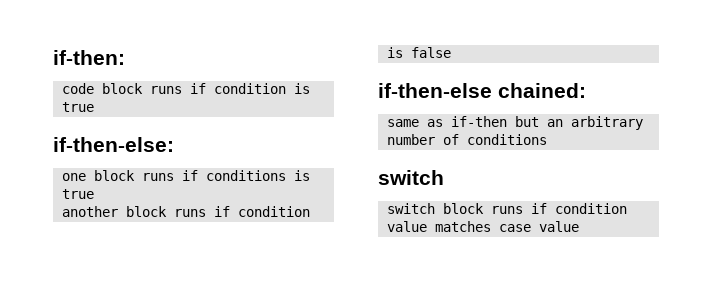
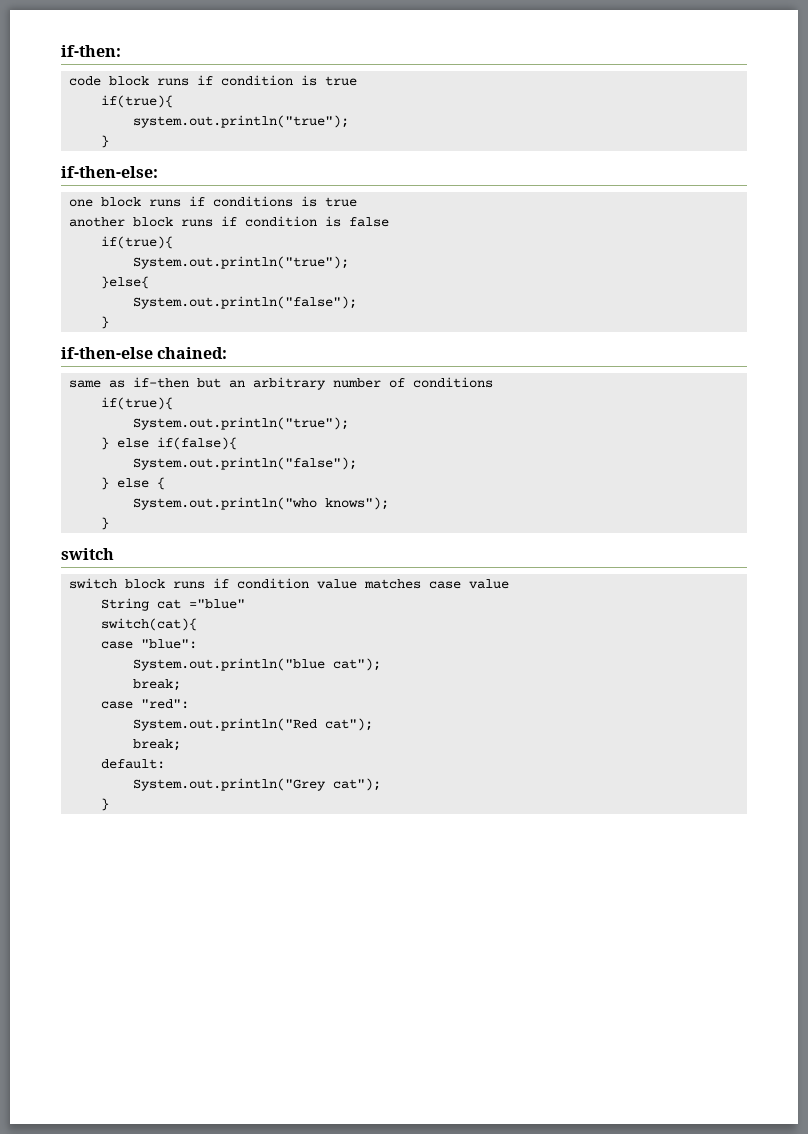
(94, 107) none -> [100,95,173,108] [132,115,349,128] [100,135,109,148] // if(true){ // system.out.println("true"); // }
(451, 52) none -> [100,236,173,249] [132,256,349,269] [100,276,149,289] [132,296,357,309] [100,316,109,329] // if(true){ // System.out.println("true"); // }else{ // System.out.println("false"); // }
(547, 139) none -> [100,397,173,410] [132,417,349,430] [100,437,237,450] [132,457,357,470] [100,477,165,490] [132,497,389,510] [100,517,109,530] // if(true){ // System.out.println("true"); // } else if(false){ // System.out.println("false"); // } else { // System.out.println("who knows"); // }
(579, 226) none -> [100,598,245,611] [100,618,197,631] [100,639,197,649] [132,658,381,671] [132,679,181,691] [100,699,189,709] [132,718,373,731] [132,739,181,751] [100,759,165,769] [132,778,381,791] [100,798,109,811] // String cat ="blue" // switch(cat){ // case "blue": // System.out.println("blue cat"); // break; // case "red": // System.out.println("Red cat"); // break; // default: // System.out.println("Grey cat"); // }

